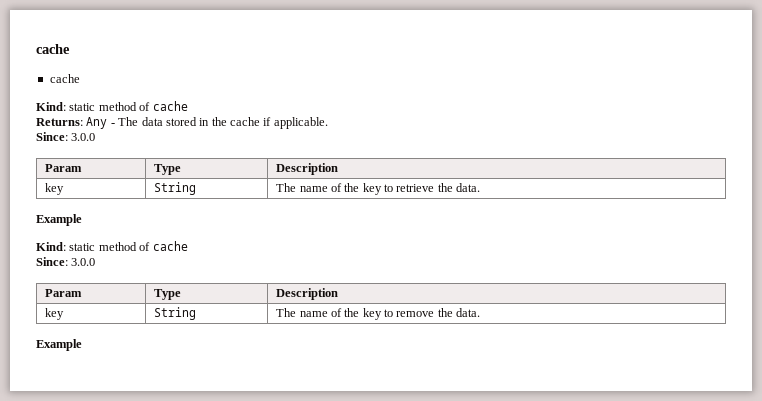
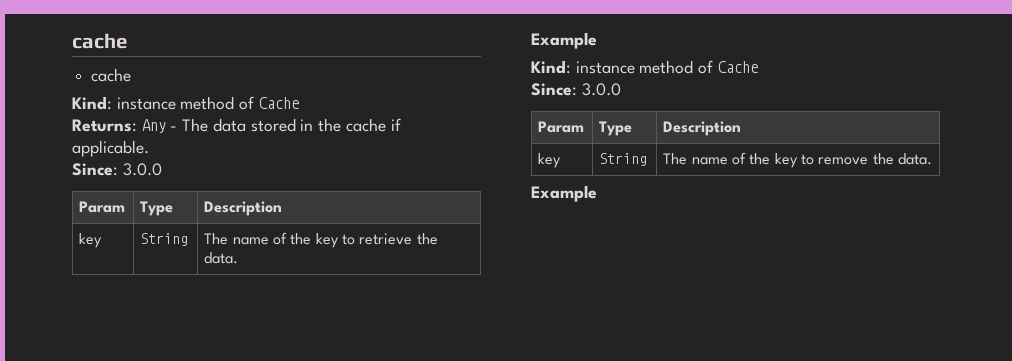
[69,101,188,111] static method of cache -> [116,96,299,110] instance method of Cache
[69,241,188,251] static method of cache -> [575,60,758,74] instance method of Cache

